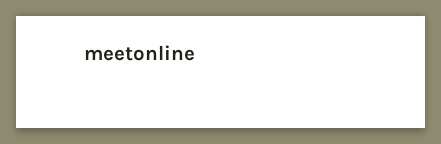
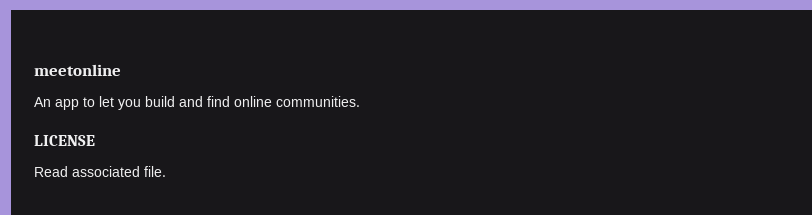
(195, 53) none -> [34,96,360,110] [34,135,95,146] [34,166,166,177] // An app to let you build and find online communities. // LICENSE // Read associated file.

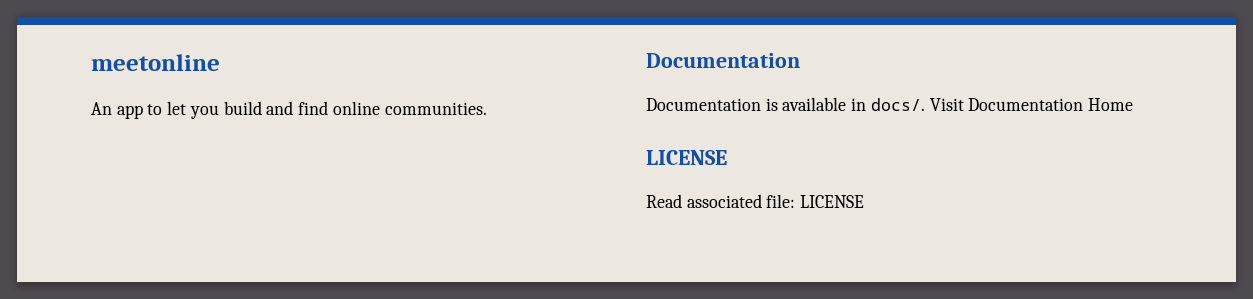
(360, 101) none -> [646,53,800,68] [646,97,1134,111] // Documentation // Documentation is available in docs/. Visit Documentation Home
[144,166,166,177] file. -> [766,194,865,208] file: LICENSE

